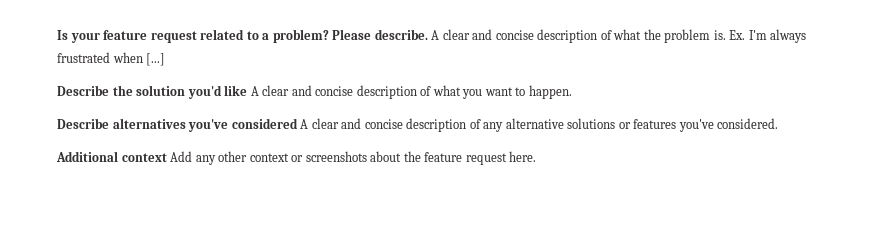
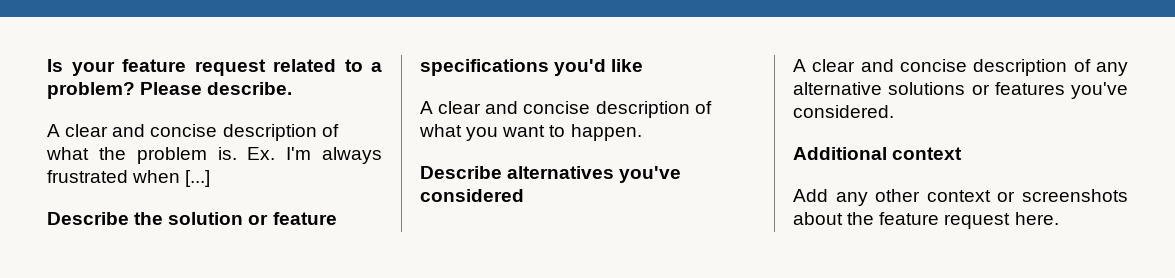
(428, 34) none -> (293, 88) //
(186, 90) none -> [248,212,337,225] [420,59,549,76] or feature specifications
(248, 90) none -> (644, 65) //
(298, 123) none -> (524, 195) //
(167, 157) none -> (963, 153) //

